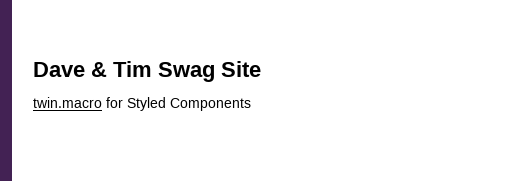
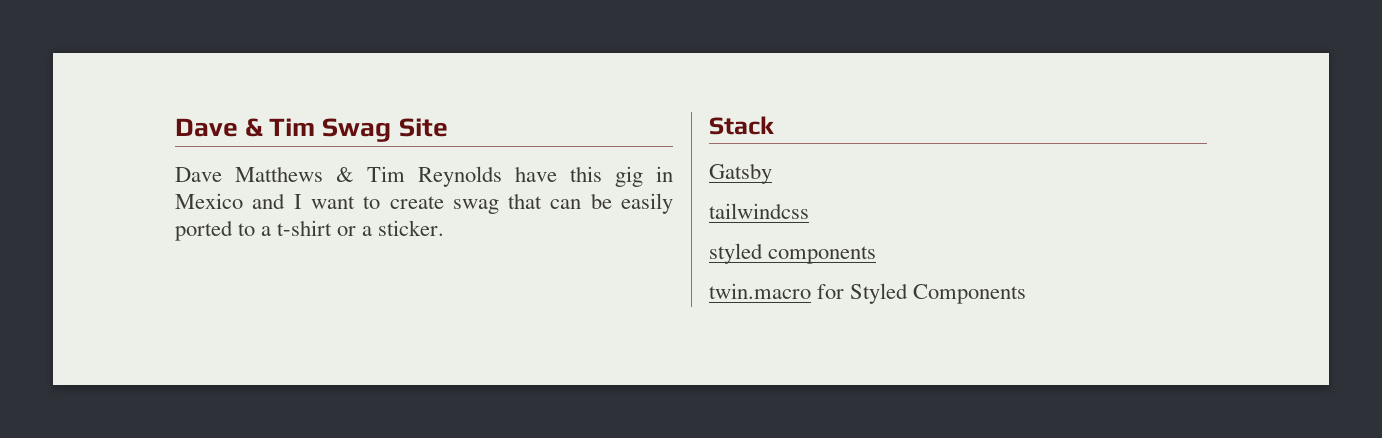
(261, 69) none -> [175,166,673,187] [175,193,673,214] [175,220,445,241] [709,116,774,135] [709,163,772,184] [709,203,809,219] [709,243,877,264] // Dave Matthews & Tim Reynolds have this gig in Mexico and I want to create swag that can be easily ported to a t-shirt or a sticker. // Stack // Gatsby // tailwindcss // styled components

